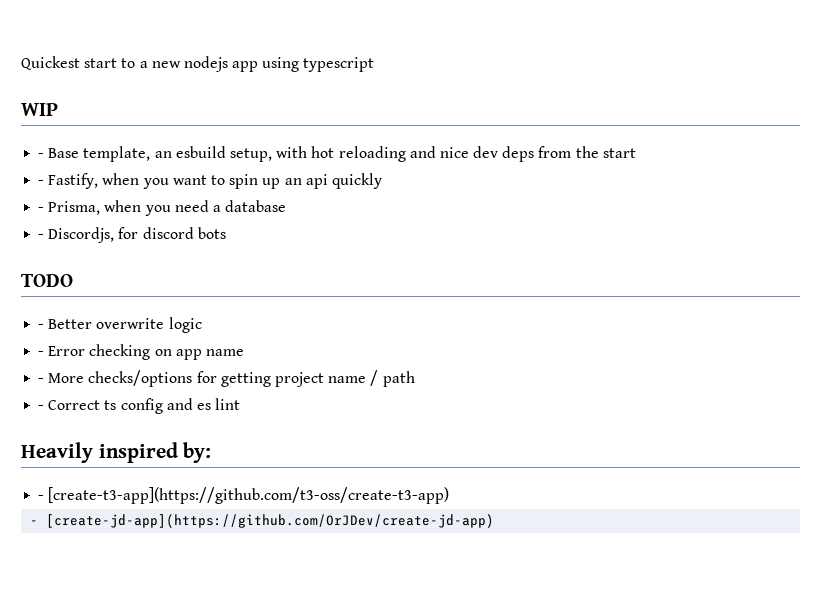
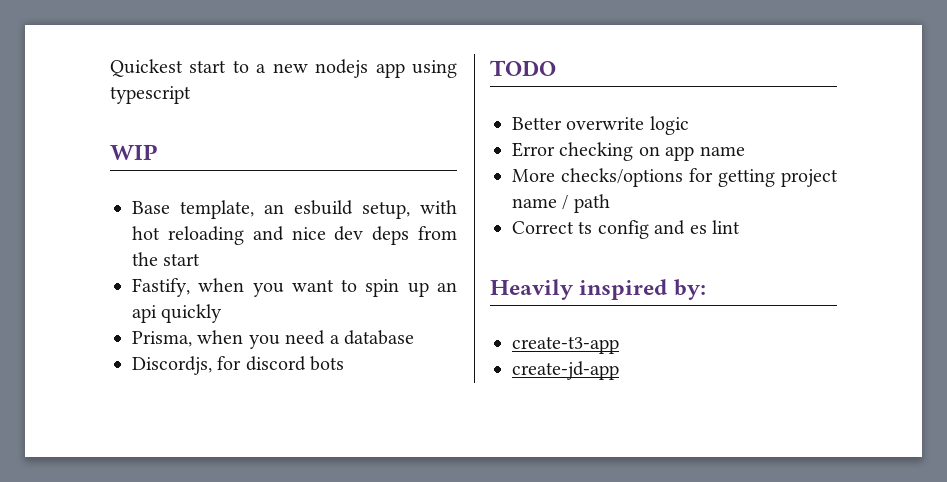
[38,153,45,158] - -> (157, 152) none
[38,180,45,185] - -> (201, 259) none
[38,207,45,212] - -> (223, 313) none
[38,234,45,239] - -> (414, 337) none
[38,324,45,329] - -> (556, 68) none
[38,351,45,356] - -> (689, 125) none
[38,378,45,383] - -> (745, 151) none
[38,405,45,410] - -> (610, 203) none
[38,487,450,504] [30,514,495,528] - [create-t3-app](https://github.com/t3-oss/create-t3-app) // - [create-jd-app](https://github.com/OrJDev/create-jd-app) -> [512,336,619,354] [512,361,619,380] create-t3-app // create-jd-app

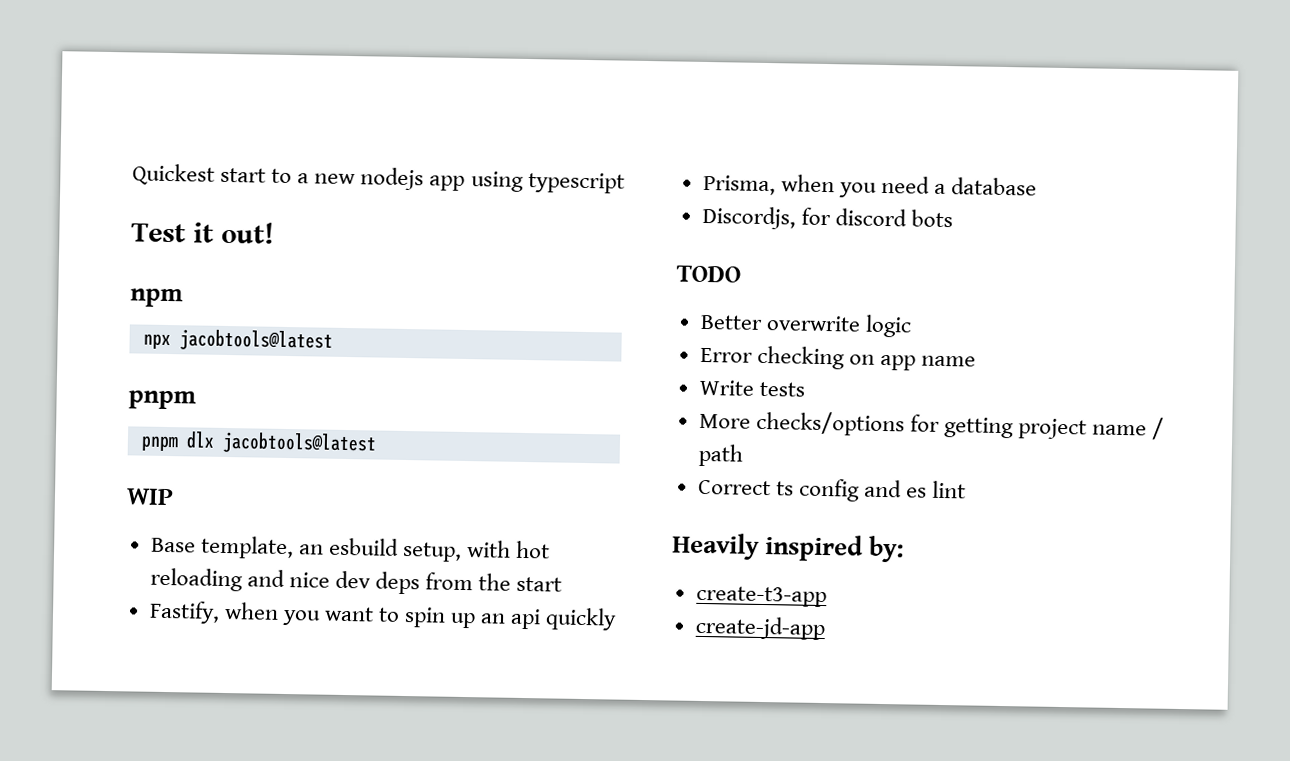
(191, 95) none -> [131,221,274,244] [130,288,184,308] [142,329,333,352] [128,390,197,410] [140,431,377,455] // Test it out! // npm // npx jacobtools@latest // pnpm // pnpm dlx jacobtools@latest
(745, 151) none -> [698,379,805,397] // Write tests

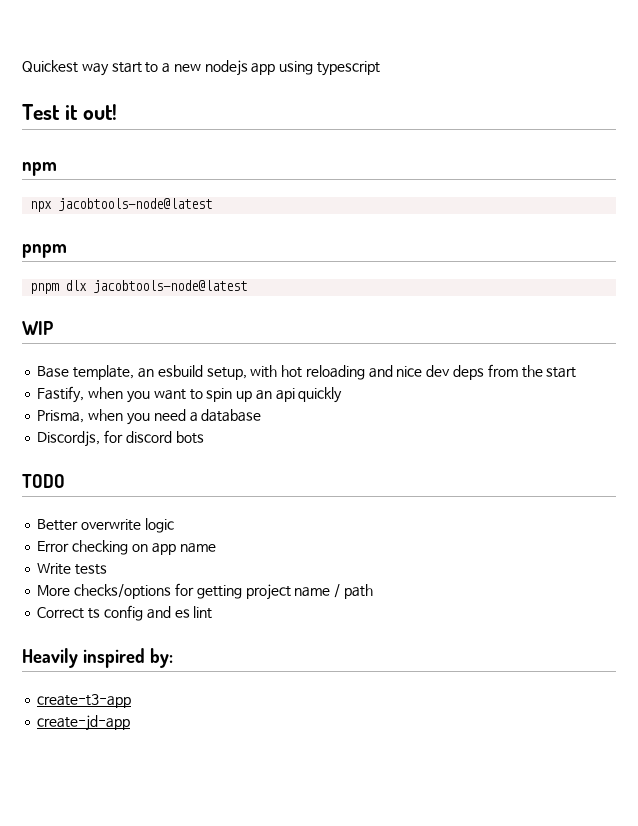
(215, 174) none -> [81,63,109,76] way
[178,329,333,352] jacobtools@latest -> [58,198,213,211] jacobtools-node@latest
[221,431,377,455] jacobtools@latest -> [93,280,248,293] jacobtools-node@latest

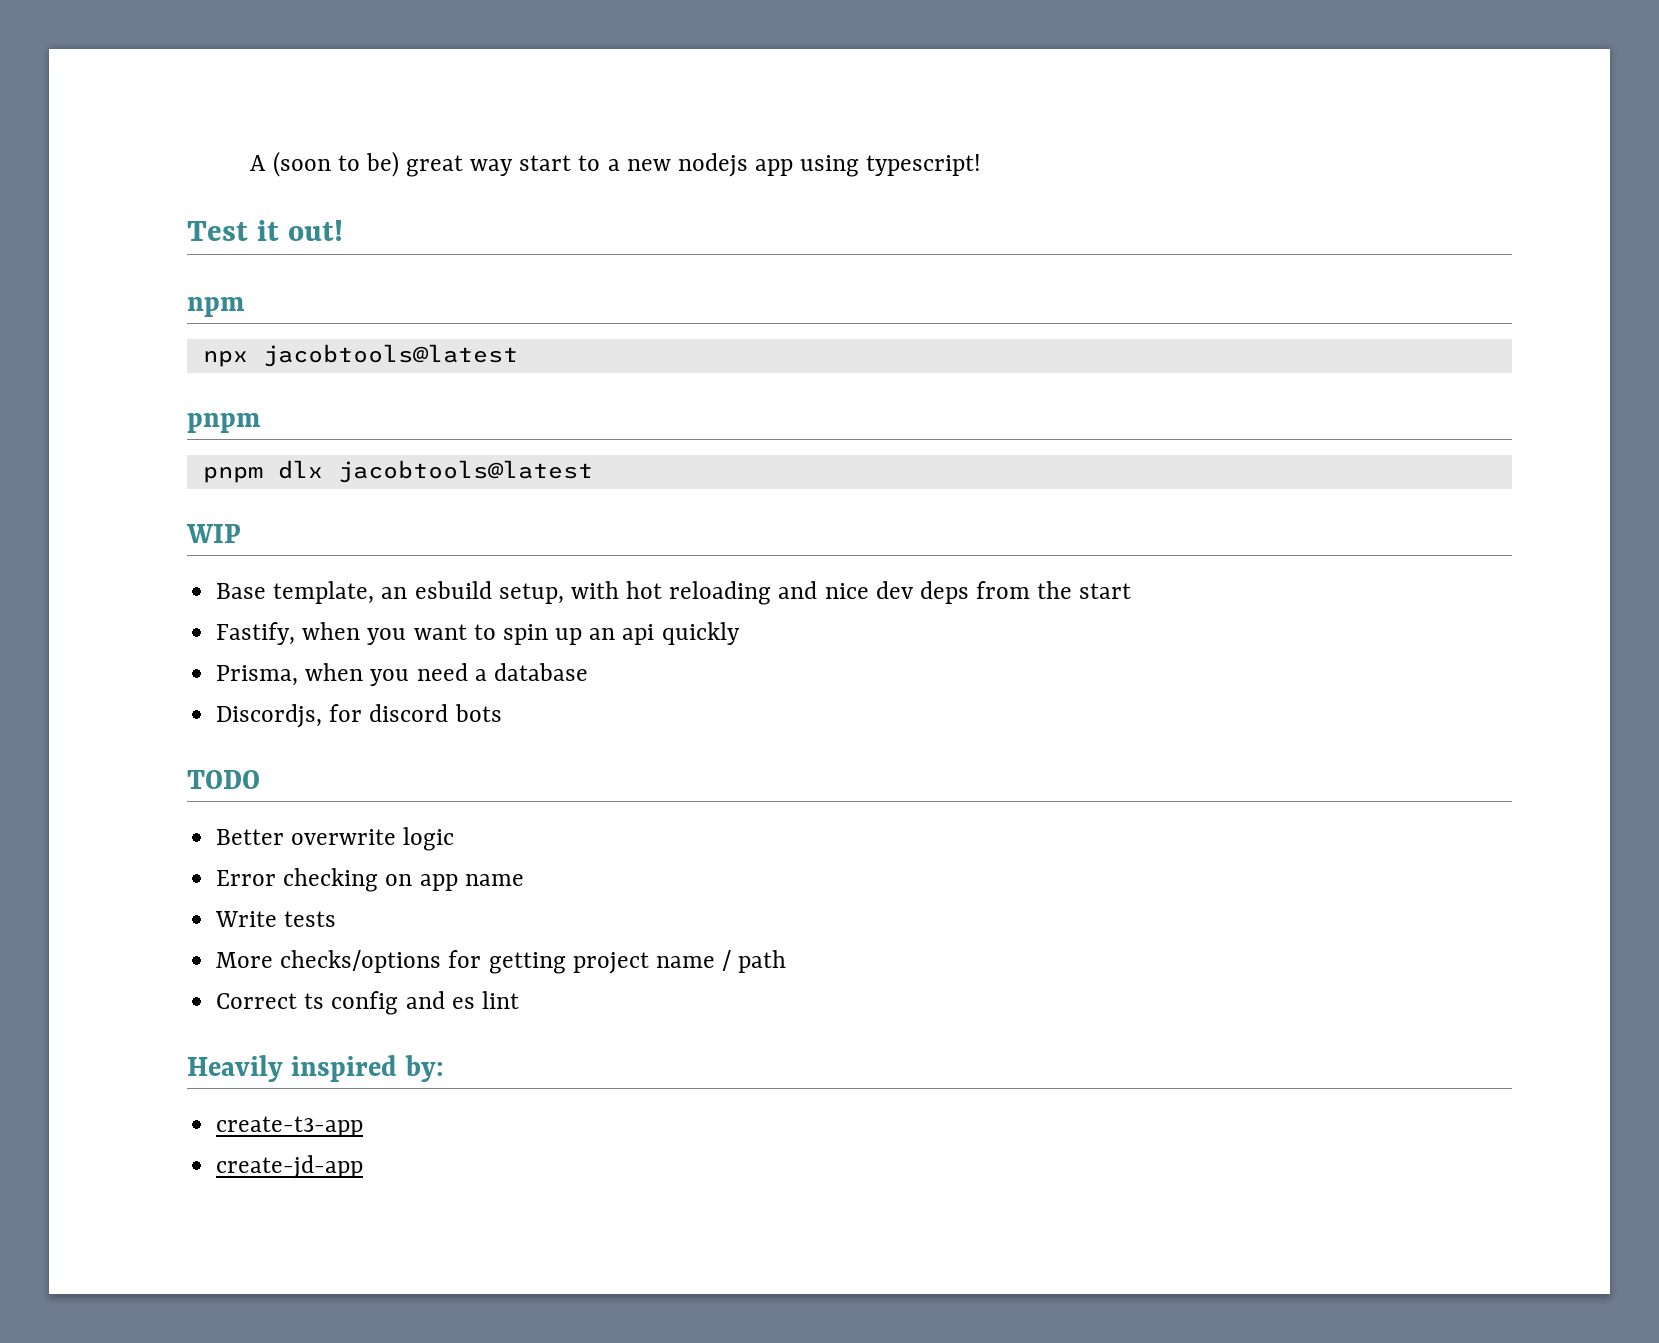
[22,60,78,73] Quickest -> [250,151,463,177] A (soon to be) great
[317,61,381,76] typescript -> [866,154,982,176] typescript!
[58,198,213,211] jacobtools-node@latest -> [262,344,518,367] jacobtools@latest
[93,280,248,293] jacobtools-node@latest -> [337,460,593,483] jacobtools@latest

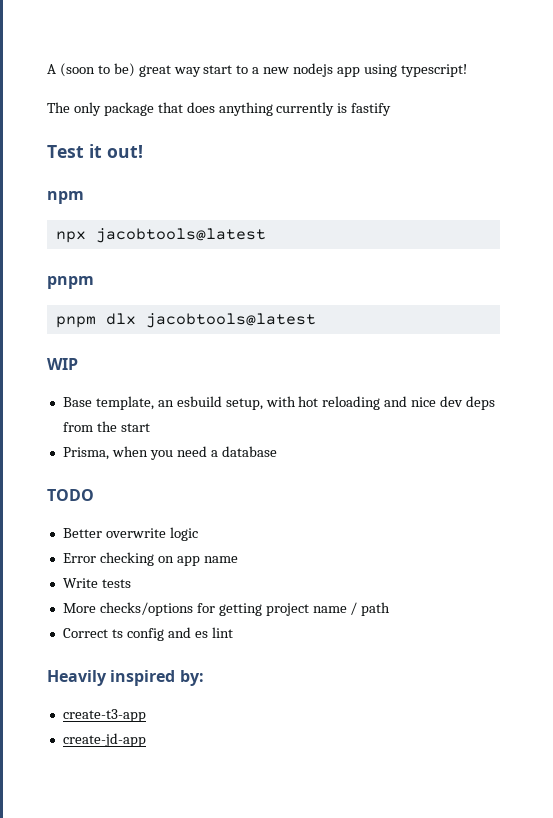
(982, 165) none -> [47,102,392,116] // The only package that does anything currently is fastify
[216,622,740,645] // Fastify, when you want to spin up an api quickly -> (150, 427) none
[216,704,502,728] // Discordjs, for discord bots -> (277, 451) none

